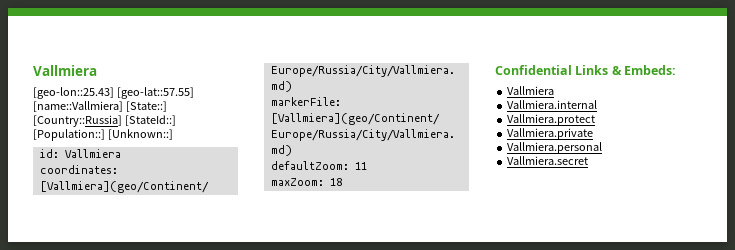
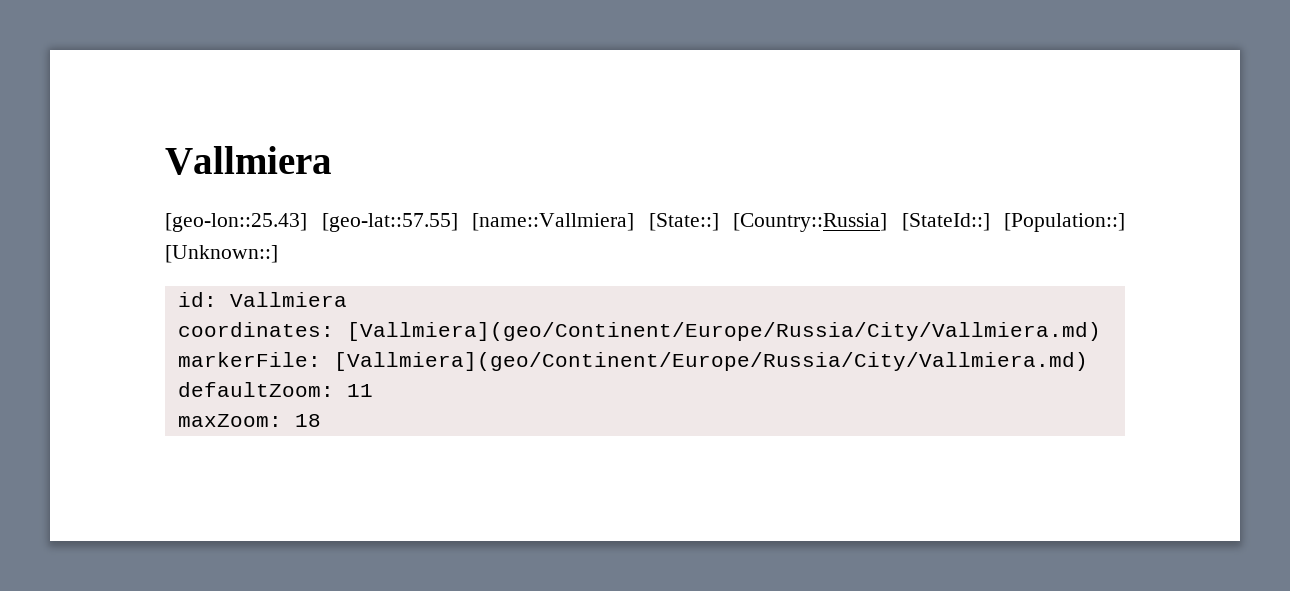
[495,65,677,75] [507,86,555,95] [507,100,598,109] [507,114,596,126] [507,128,594,140] [507,142,603,154] [507,156,589,165] // Confidential Links & Embeds: // Vallmiera // Vallmiera.internal // Vallmiera.protect // Vallmiera.private // Vallmiera.personal // Vallmiera.secret -> (321, 420) none

